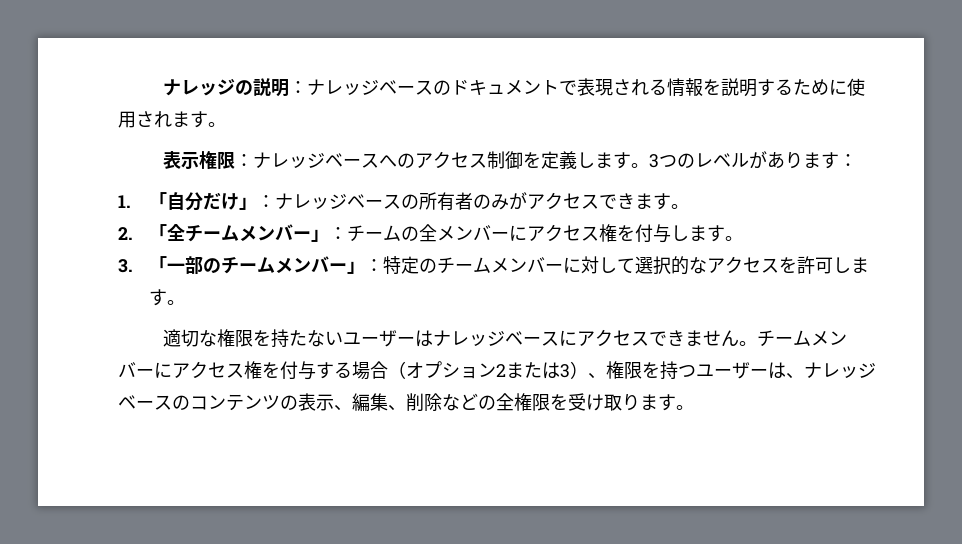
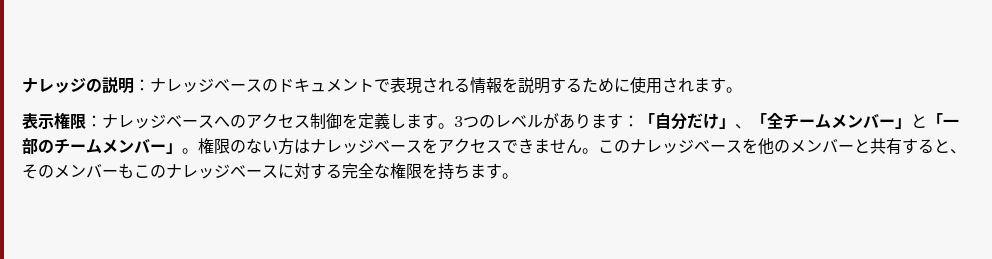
[118,195,131,208] // 1. -> (639, 121) none
[256,192,689,211] [118,227,133,240] ：ナレッジベースの所有者のみがアクセスできます。 // 2. -> [735,124,751,129] 、
[328,224,743,243] [118,259,133,273] ：チームの全メンバーにアクセス権を付与します。 // 3. -> [911,114,927,128] と
[364,256,869,275] [148,289,185,306] [162,329,415,348] ：特定のチームメンバーに対して選択的なアクセスを許可します。 // 適切な権限を持たないユーザー -> [182,138,294,155] 。権限のない方
[558,330,577,346] に -> [422,138,438,154] を
[756,330,847,346] [118,361,876,380] [118,393,640,412] チームメンバーにアクセス権を付与する場合（オプション2または3）、権限を持つユーザーは、ナレッジベースのコンテンツの表示、編集、削除などの全権限を受け取り -> [598,138,966,155] [22,163,470,180] このナレッジベースを他のメンバーと共有すると、そのメンバーもこのナレッジベースに対する完全な権限を持ち

